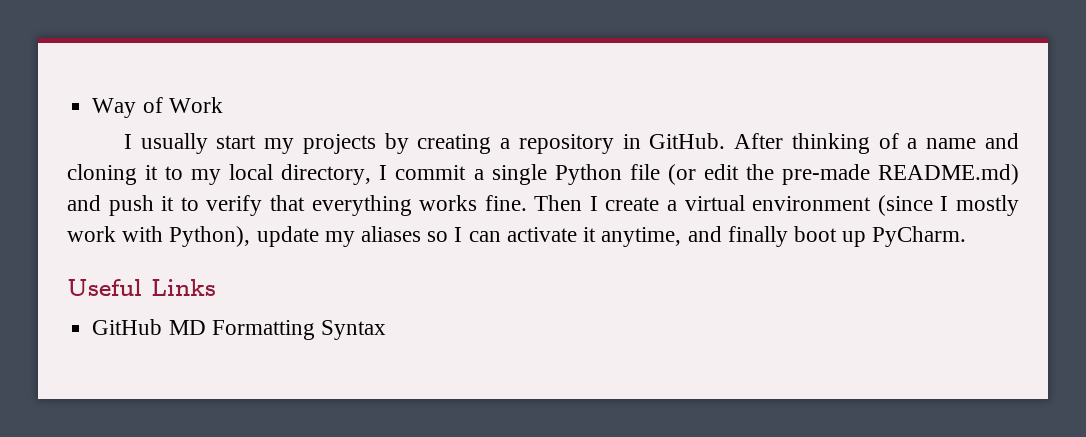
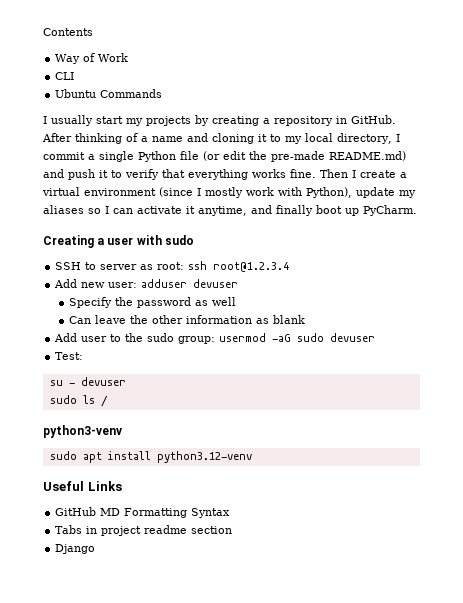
(92, 108) none -> [43,28,93,36] Contents //
(223, 105) none -> [55,72,75,80] [55,89,163,98] // CLI // Ubuntu Commands
(967, 236) none -> [43,235,194,248] [55,261,290,272] [54,279,239,288] [69,297,237,308] [69,315,306,324] [54,333,376,344] [55,352,84,360] [49,377,126,386] [49,395,108,407] [43,425,122,438] [49,451,252,463] // Creating a user with sudo // SSH to server as root: ssh root@1.2.3.4 // Add new user: adduser devuser // Specify the password as well // Can leave the other information as blank // Add user to the sudo group: usermod -aG sudo devuser // Test: // su - devuser // sudo ls / // python3-venv // sudo apt install python3.12-venv
(386, 330) none -> [55,525,233,536] [55,544,96,554] // Tabs in project readme section // Django

